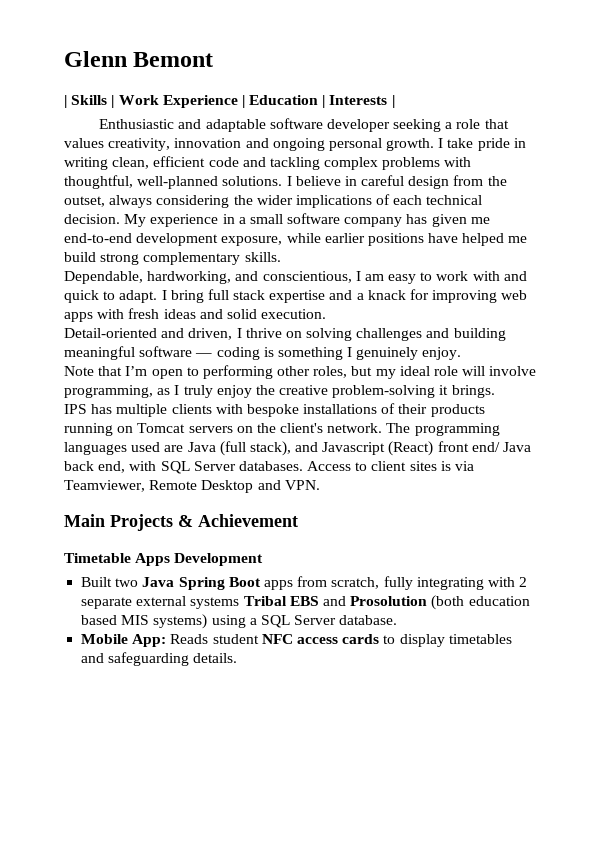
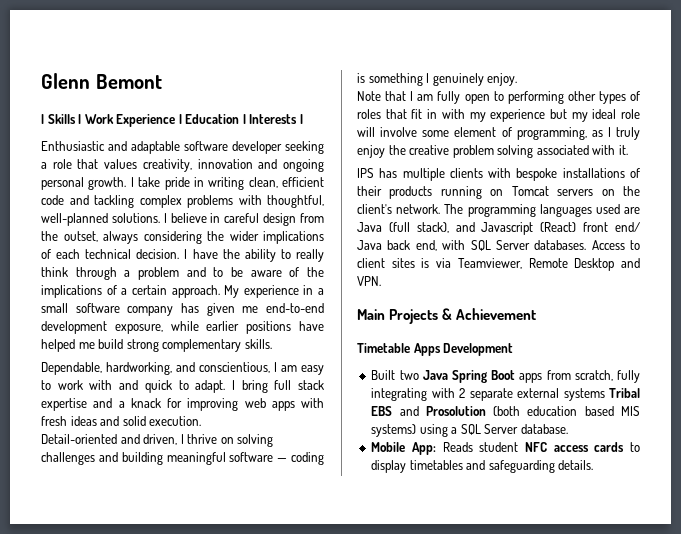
(120, 219) none -> [184,249,324,262] [41,267,324,280] [41,285,220,298] I have the ability to really think through a problem and to be aware of the implications of a certain approach.
[125,366,148,376] I’m -> [410,91,461,104] I am fully
[313,366,348,378] roles, -> [598,91,640,104] [357,109,546,122] types of roles that fit in with my experience
(537, 371) none -> [422,127,512,137] some element of
[332,385,495,398] problem-solving it brings. -> [452,145,628,158] problem solving associated with it.

